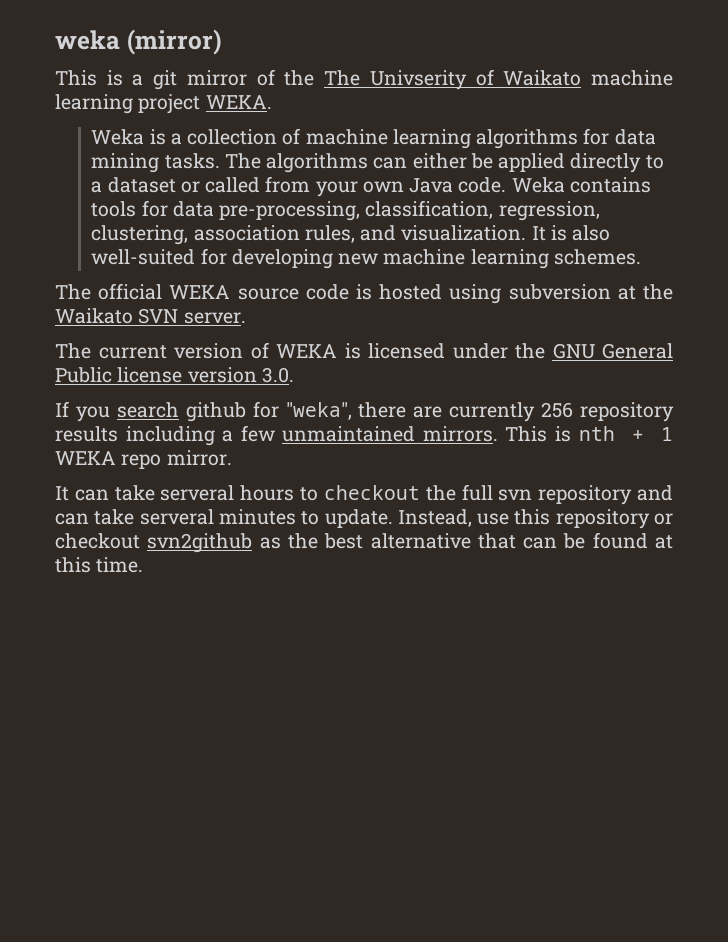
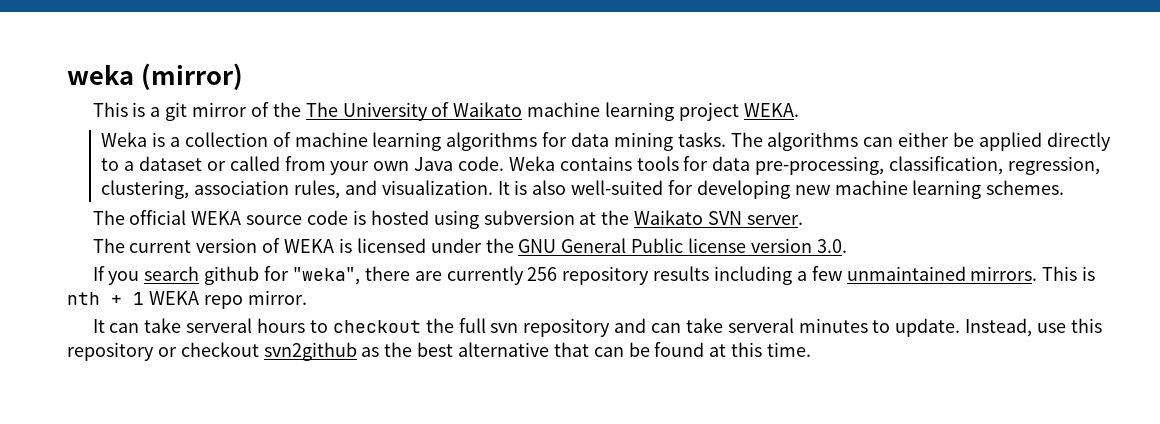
[369,70,467,90] Univserity -> [342,102,428,121] University

